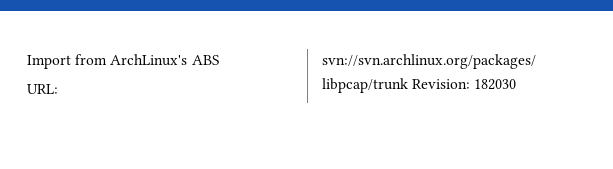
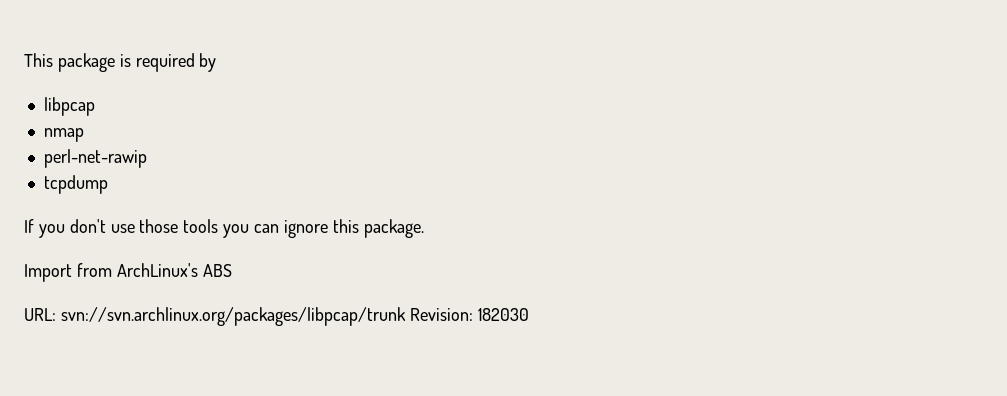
(27, 62) none -> [24,53,217,72] [43,97,95,116] [43,128,84,142] [43,149,147,168] [43,175,108,194] [24,219,424,238] This package is required by // libpcap // nmap // perl-net-rawip // tcpdump // If you don't use those tools you can ignore this package. //

